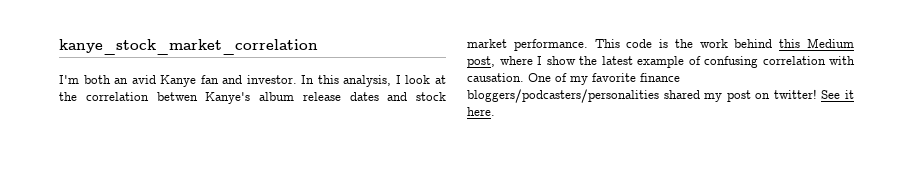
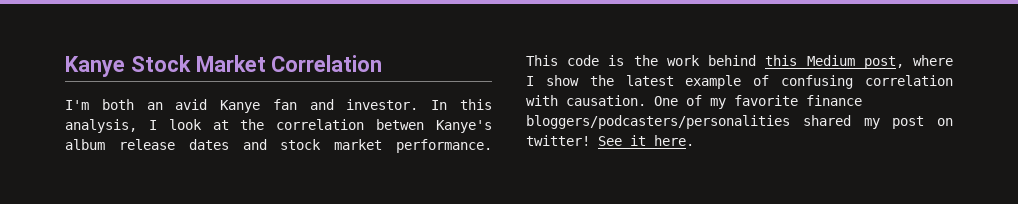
[59,39,318,55] kanye_stock_market_correlation -> [65,55,383,77] Kanye Stock Market Correlation

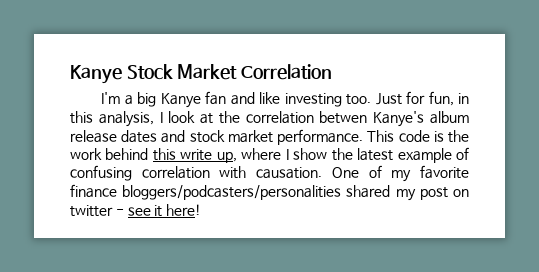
[101,99,448,113] both an avid Kanye fan and investor. In -> [124,91,469,108] a big Kanye fan and like investing too. Just for fun, in
[806,55,904,69] Medium post, -> [180,149,237,163] write up,
[526,135,694,146] twitter! See it here. -> [70,204,202,217] twitter - see it here!

